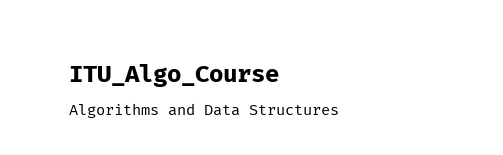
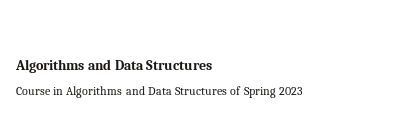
[69,64,279,87] [69,103,339,118] ITU_Algo_Course // Algorithms and Data Structures -> [15,59,213,73] [16,86,303,98] Algorithms and Data Structures // Course in Algorithms and Data Structures of Spring 2023

